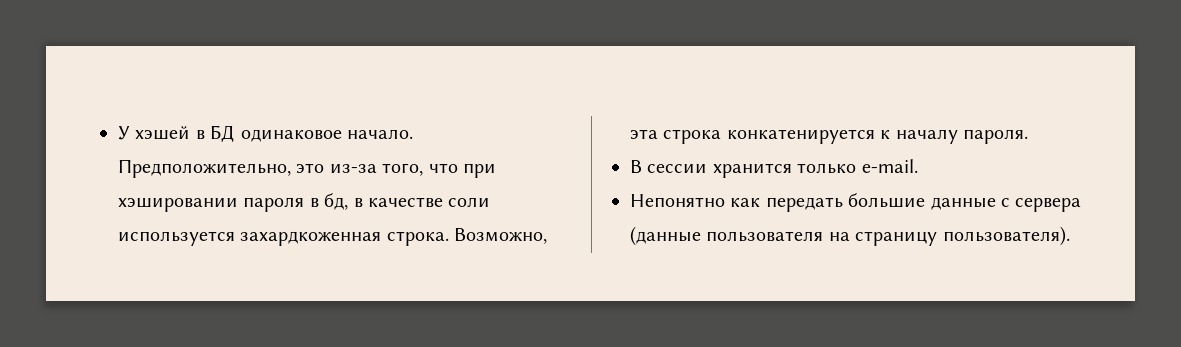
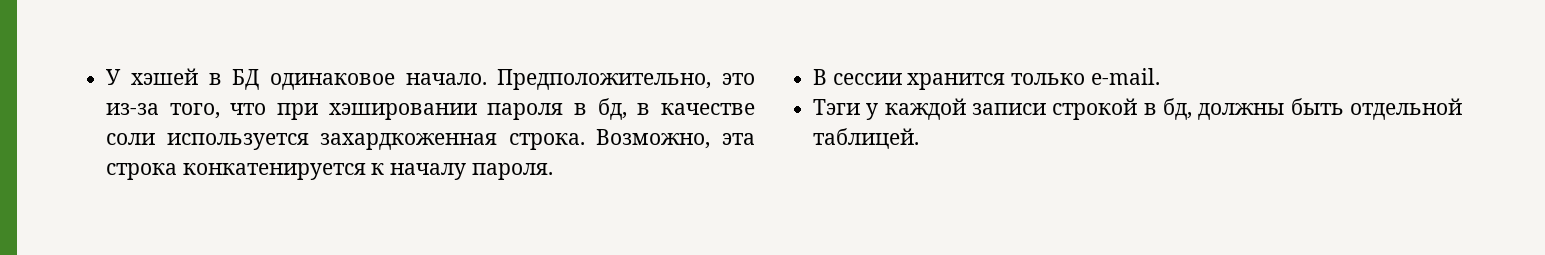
[630,193,1082,212] [630,226,1070,246] Непонятно как передать большие данные с сервера (данные пользователя на страницу пользователя). -> [813,98,1462,120] [813,128,920,149] Тэги у каждой записи строкой в бд, должны быть отдельной таблицей.

